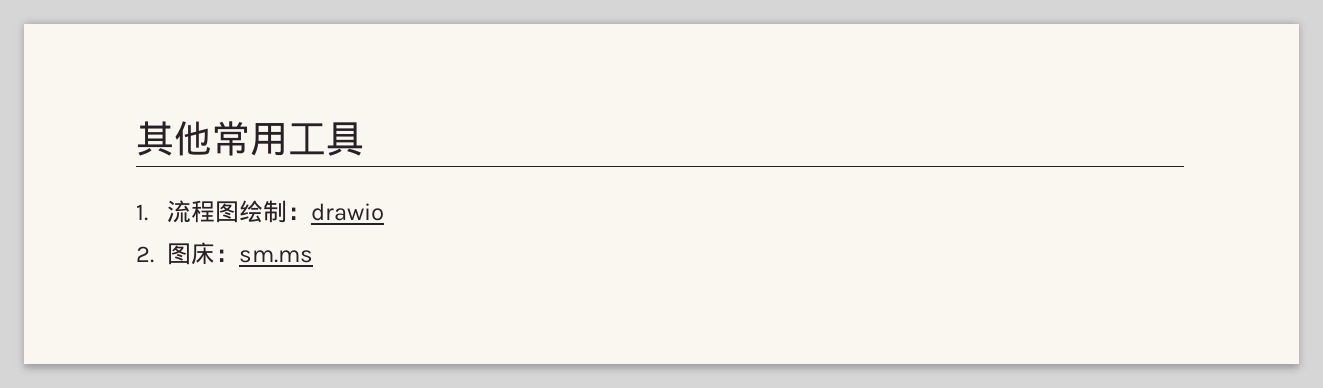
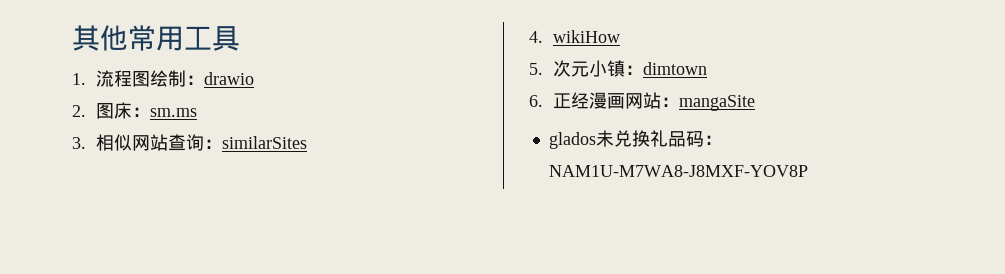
(313, 256) none -> [72,134,307,151] [529,30,620,43] [529,60,707,77] [529,92,755,111] [548,130,722,149] [548,165,808,177] // 3.相似网站查询：similarSites // 4. wikiHow // 5.次元小镇：dimtown // 6.正经漫画网站：mangaSite // glados未兑换礼品码：NAM1U-M7WA8-J8MXF-YOV8P

